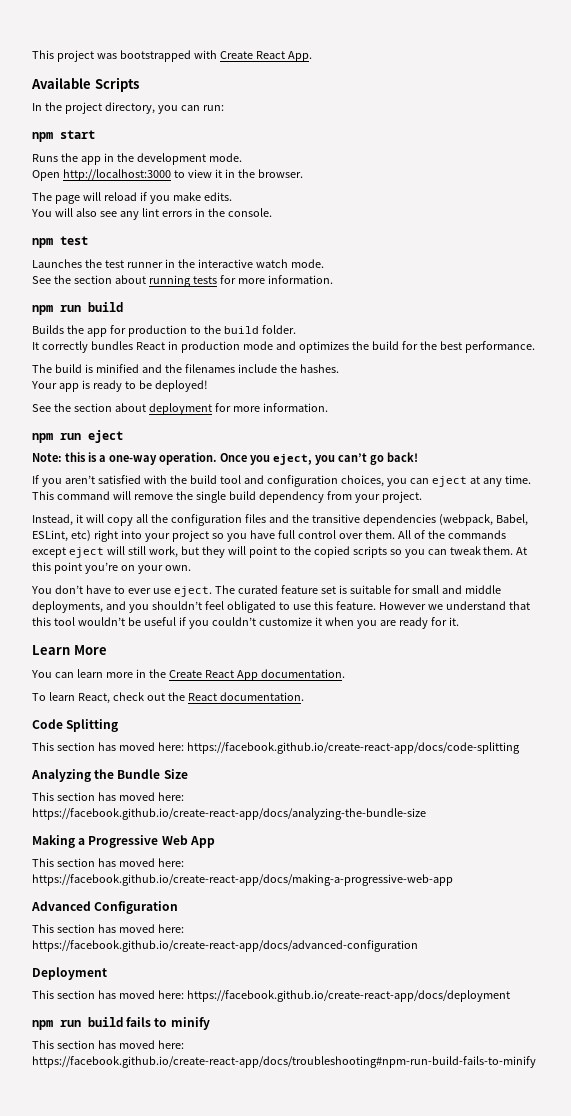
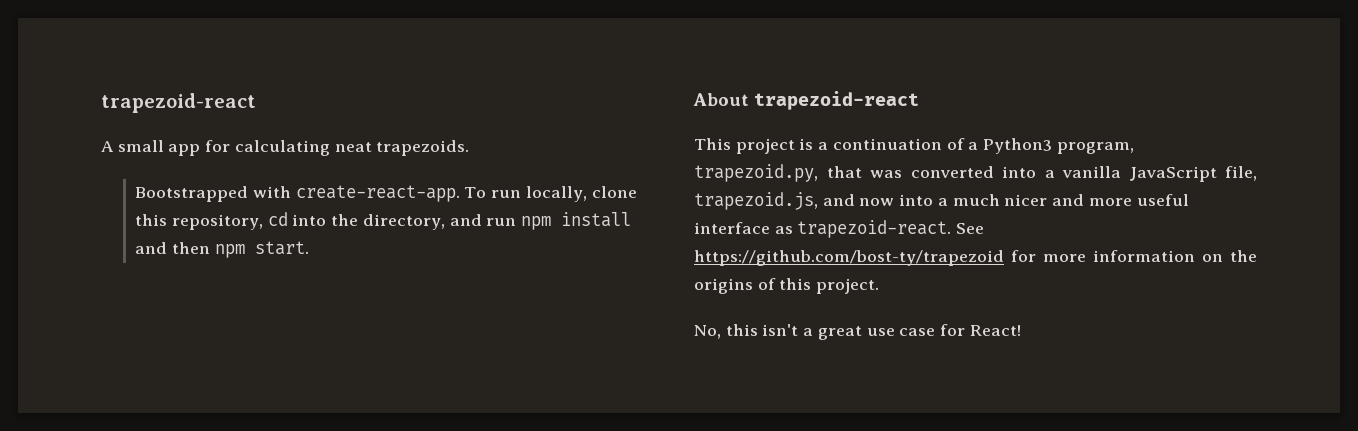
[32,50,312,62] [31,77,139,92] [32,102,224,114] [32,130,95,142] [32,153,242,165] [32,169,303,181] [32,192,232,204] [31,208,272,220] [32,236,88,248] [32,259,324,268] [32,275,333,287] [32,302,123,315] [32,325,296,337] [32,341,535,353] [32,364,339,373] [31,380,208,392] [32,403,328,415] [32,430,123,443] [32,452,418,465] [32,475,531,487] [32,491,422,503] [32,514,528,526] [32,530,506,542] [32,546,528,558] [32,562,191,574] [31,585,501,597] [32,601,530,613] [32,617,459,629] [32,645,107,655] [31,669,345,681] [32,692,304,704] [32,719,119,732] [32,742,520,754] [31,769,188,782] [32,792,184,801] [32,808,426,820] [32,835,215,848] [32,858,184,867] [32,874,453,886] [31,901,179,914] [32,924,184,933] [32,940,418,952] [32,967,107,980] [32,990,510,1002] [32,1017,210,1030] [32,1040,184,1049] [32,1056,536,1068] This project was bootstrapped with Create React App. // Available Scripts // In the project directory, you can run: // npm start // Runs the app in the development mode. // Open http://localhost:3000 to view it in the browser. // The page will reload if you make edits. // You will also see any lint errors in the console. // npm test // Launches the test runner in the interactive watch mode. // See the section about running tests for more information. // npm run build // Builds the app for production to the build folder. // It correctly bundles React in production mode and optimizes the build for the best performance. // The build is minified and the filenames include the hashes. // Your app is ready to be deployed! // See the section about deployment for more information. // npm run eject // Note: this is a one-way operation. Once you eject, you can’t go back! // If you aren’t satisfied with the build tool and configuration choices, you can eject at any time. This command will remove the single build dependency from your project. // Instead, it will copy all the configuration files and the transitive dependencies (webpack, Babel, ESLint, etc) right into your project so you have full control over them. All of the commands except eject will still work, but they will point to the copied scripts so you can tweak them. At this point you’re on your own. // You don’t have to ever use eject. The curated feature set is suitable for small and middle deployments, and you shouldn’t feel obligated to use this feature. However we understand that this tool wouldn’t be useful if you couldn’t customize it when you are ready for it. // Learn More // You can learn more in the Create React App documentation. // To learn React, check out the React documentation. // Code Splitting // This section has moved here: https://facebook.github.io/create-react-app/docs/code-splitting // Analyzing the Bundle Size // This section has moved here: https://facebook.github.io/create-react-app/docs/analyzing-the-bundle-size // Making a Progressive Web App // This section has moved here: https://facebook.github.io/create-react-app/docs/making-a-progressive-web-app // Advanced Configuration // This section has moved here: https://facebook.github.io/create-react-app/docs/advanced-configuration // Deployment // This section has moved here: https://facebook.github.io/create-react-app/docs/deployment // npm run build fails to minify // This section has moved here: https://facebook.github.io/create-react-app/docs/troubleshooting#npm-run-build-fails-to-minify -> [101,93,256,113] [101,140,470,156] [135,185,637,202] [135,212,632,230] [135,241,309,258] [693,91,919,110] [694,138,1134,154] [694,164,1257,182] [694,192,1189,210] [694,220,985,238] [694,250,1257,266] [694,278,880,294] [694,324,1021,340] trapezoid-react // A small app for calculating neat trapezoids. // Bootstrapped with create-react-app. To run locally, clone this repository, cd into the directory, and run npm install and then npm start. // About trapezoid-react // This project is a continuation of a Python3 program, trapezoid.py, that was converted into a vanilla JavaScript file, trapezoid.js, and now into a much nicer and more useful interface as trapezoid-react. See https://github.com/bost-ty/trapezoid for more information on the origins of this project. // No, this isn't a great use case for React!

